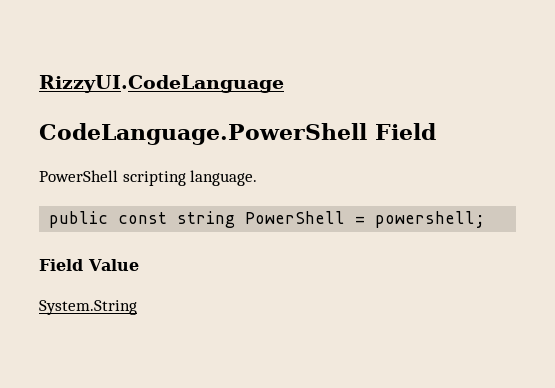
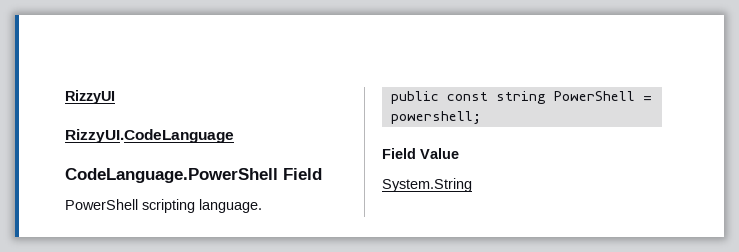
(39, 84) none -> [65,90,115,104] RizzyUI //

